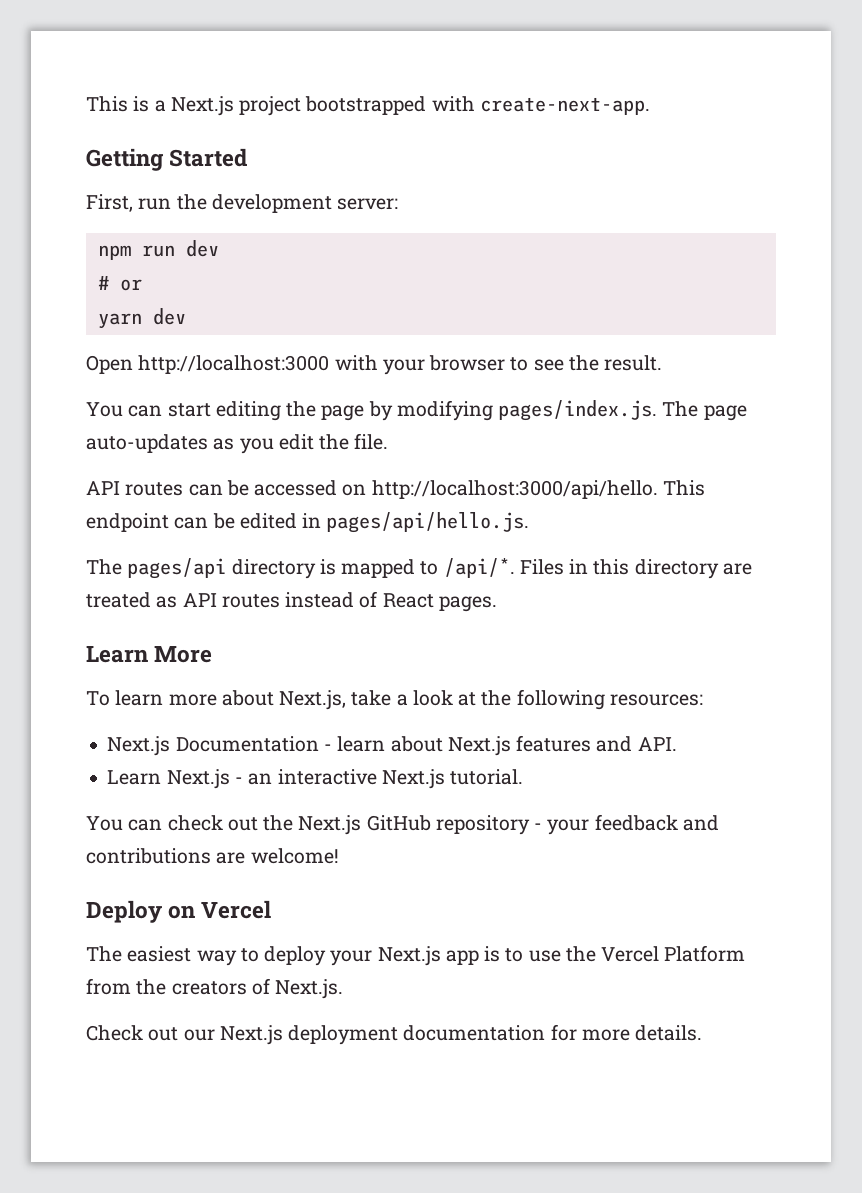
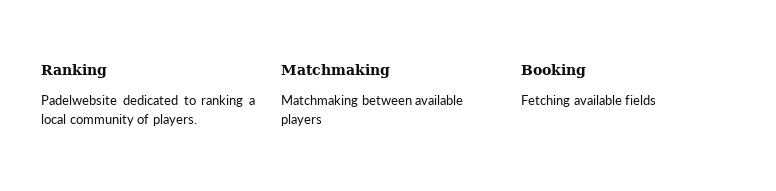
[86,96,650,116] [86,148,248,171] [86,194,399,213] [97,240,219,260] [97,276,142,291] [97,308,186,329] [86,355,663,375] [86,400,747,421] [86,433,389,454] [86,480,705,499] [86,512,530,533] [86,558,752,579] [86,591,497,612] [86,646,213,663] [86,689,703,710] [107,735,677,756] [107,769,524,789] [86,814,719,835] [86,848,339,864] [86,900,272,923] [86,945,746,966] [86,978,344,999] [86,1024,703,1045] This is a Next.js project bootstrapped with create-next-app. // Getting Started // First, run the development server: // npm run dev // # or // yarn dev // Open http://localhost:3000 with your browser to see the result. // You can start editing the page by modifying pages/index.js. The page auto-updates as you edit the file. // API routes can be accessed on http://localhost:3000/api/hello. This endpoint can be edited in pages/api/hello.js. // The pages/api directory is mapped to /api/*. Files in this directory are treated as API routes instead of React pages. // Learn More // To learn more about Next.js, take a look at the following resources: // Next.js Documentation - learn about Next.js features and API. // Learn Next.js - an interactive Next.js tutorial. // You can check out the Next.js GitHub repository - your feedback and contributions are welcome! // Deploy on Vercel // The easiest way to deploy your Next.js app is to use the Vercel Platform from the creators of Next.js. // Check out our Next.js deployment documentation for more details. -> [41,64,107,78] [41,95,255,107] [41,114,197,126] [281,64,390,78] [281,95,464,107] [281,114,322,126] [521,64,586,78] [521,95,657,107] Ranking // Padelwebsite dedicated to ranking a local community of players. // Matchmaking // Matchmaking between available players // Booking // Fetching available fields

